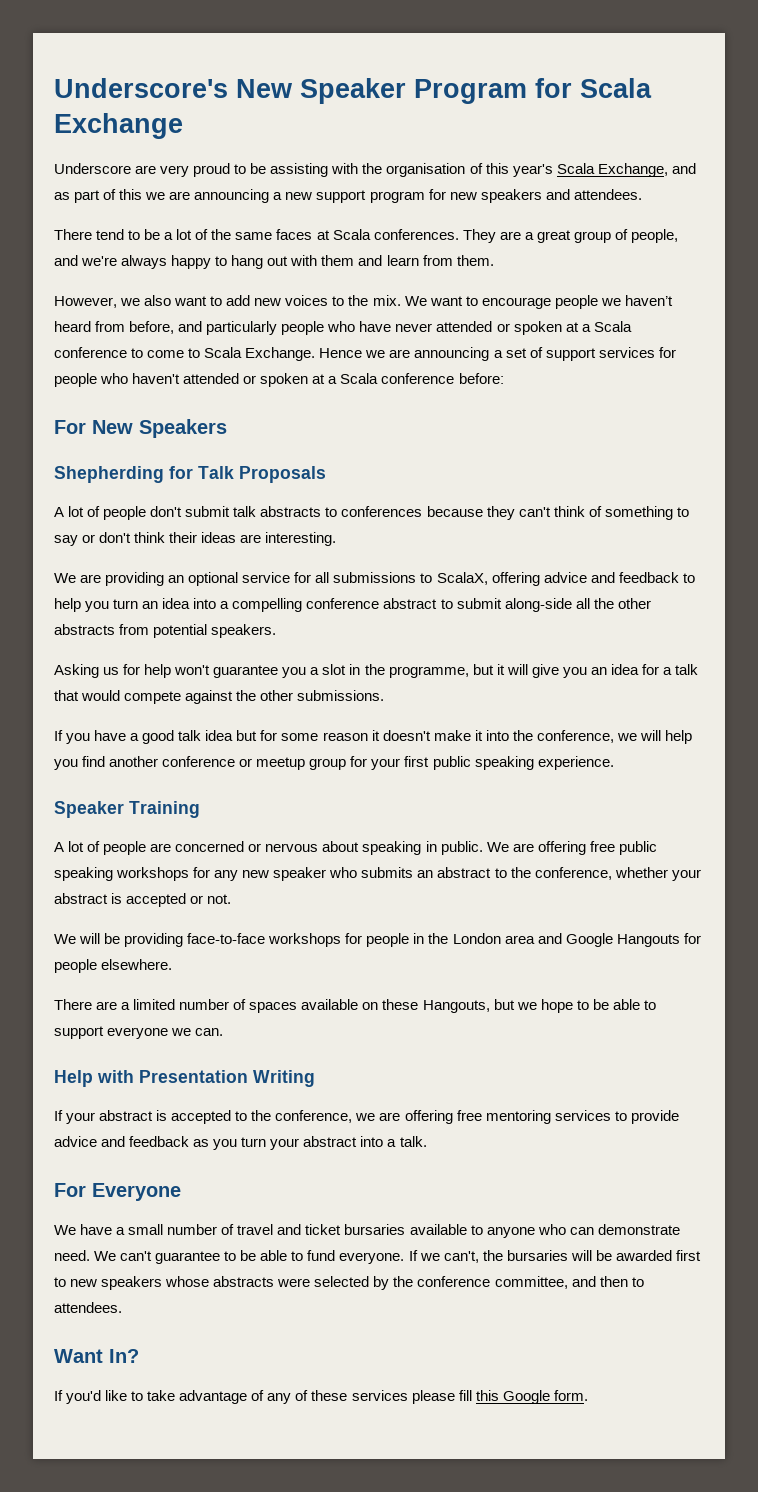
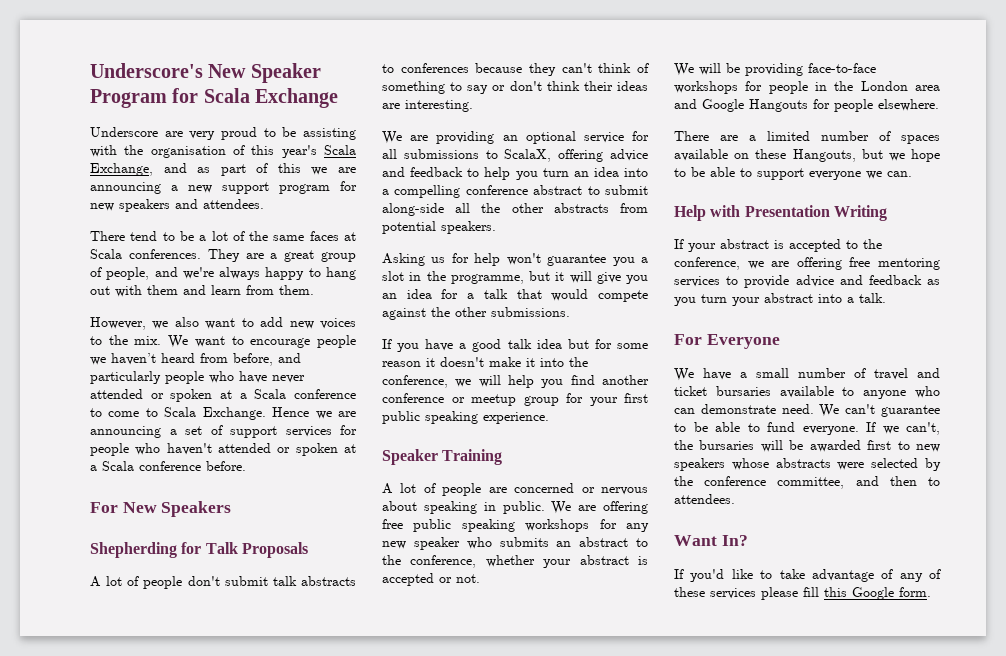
[458,373,504,384] before: -> [206,461,246,471] before.

